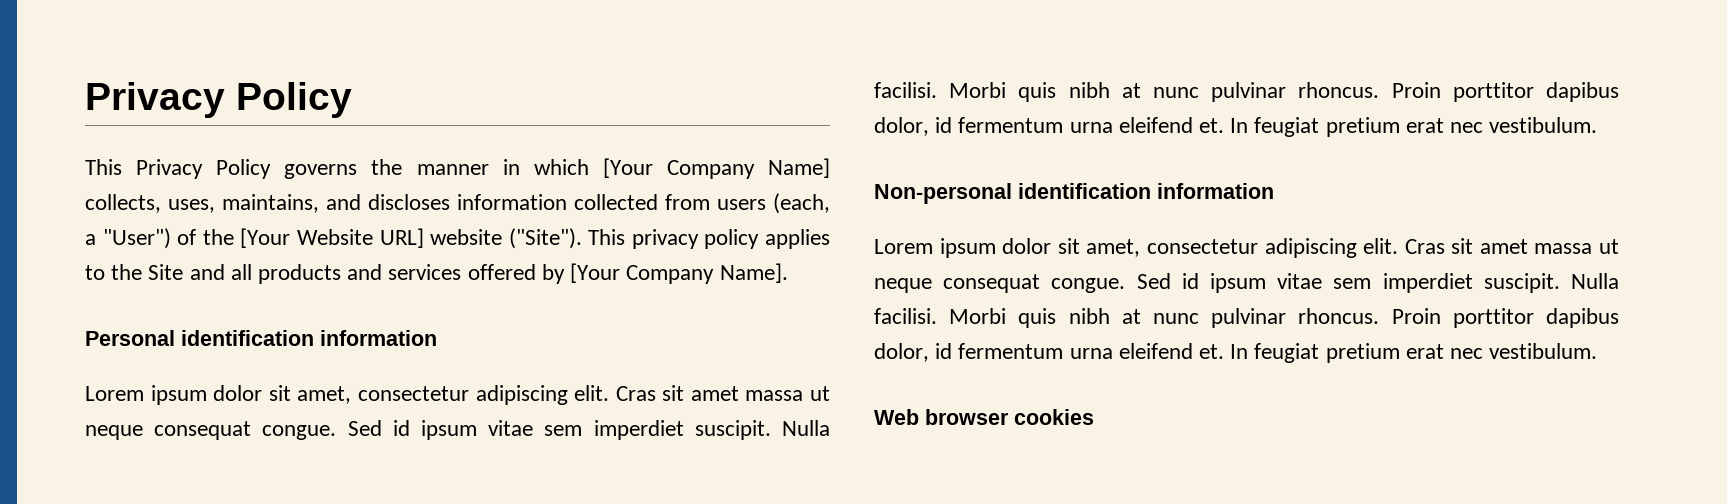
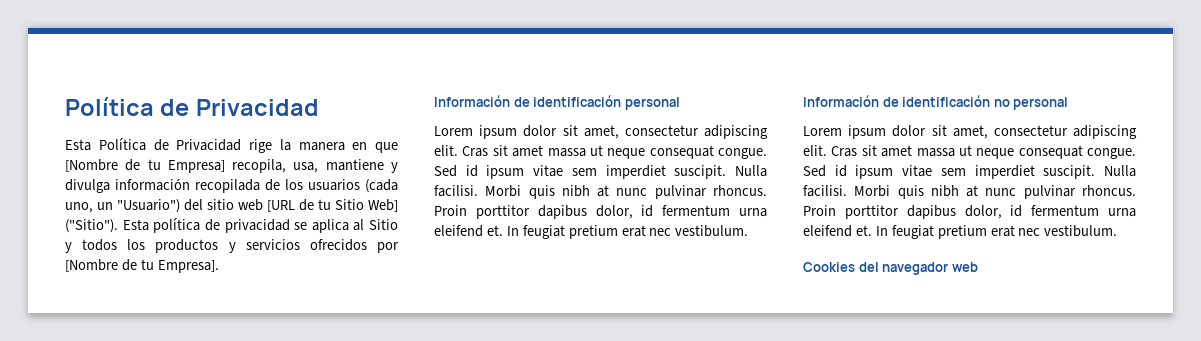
[85,82,352,118] [85,158,831,179] [85,193,830,214] [85,228,830,249] [85,263,788,284] [85,330,437,346] Privacy Policy // This Privacy Policy governs the manner in which [Your Company Name] collects, uses, maintains, and discloses information collected from users (each, a "User") of the [Your Website URL] website ("Site"). This privacy policy applies to the Site and all products and services offered by [Your Company Name]. // Personal identification information -> [65,97,319,116] [65,138,398,153] [65,159,398,173] [65,178,398,193] [65,199,398,213] [65,218,398,233] [65,239,400,253] [65,259,219,273] [434,95,680,110] Política de Privacidad // Esta Política de Privacidad rige la manera en que [Nombre de tu Empresa] recopila, usa, mantiene y divulga información recopilada de los usuarios (cada uno, un "Usuario") del sitio web [URL de tu Sitio Web] ("Sitio"). Esta política de privacidad se aplica al Sitio y todos los productos y servicios ofrecidos por [Nombre de tu Empresa]. // Información de identificación personal
[874,183,1274,204] Non-personal identification information -> [803,95,1069,110] Información de identificación no personal
[874,409,1094,425] Web browser cookies -> [803,262,978,275] Cookies del navegador web

